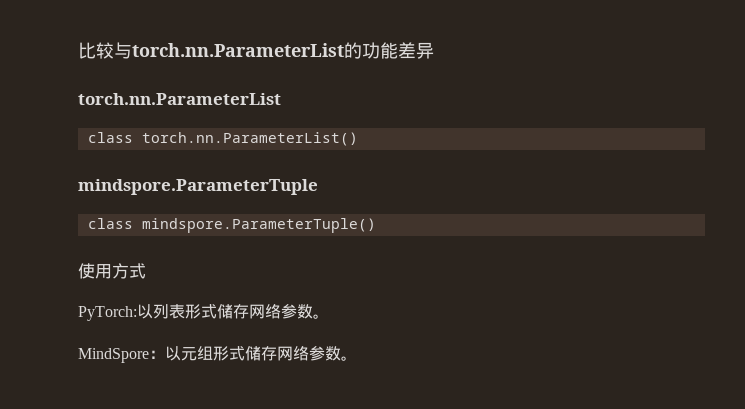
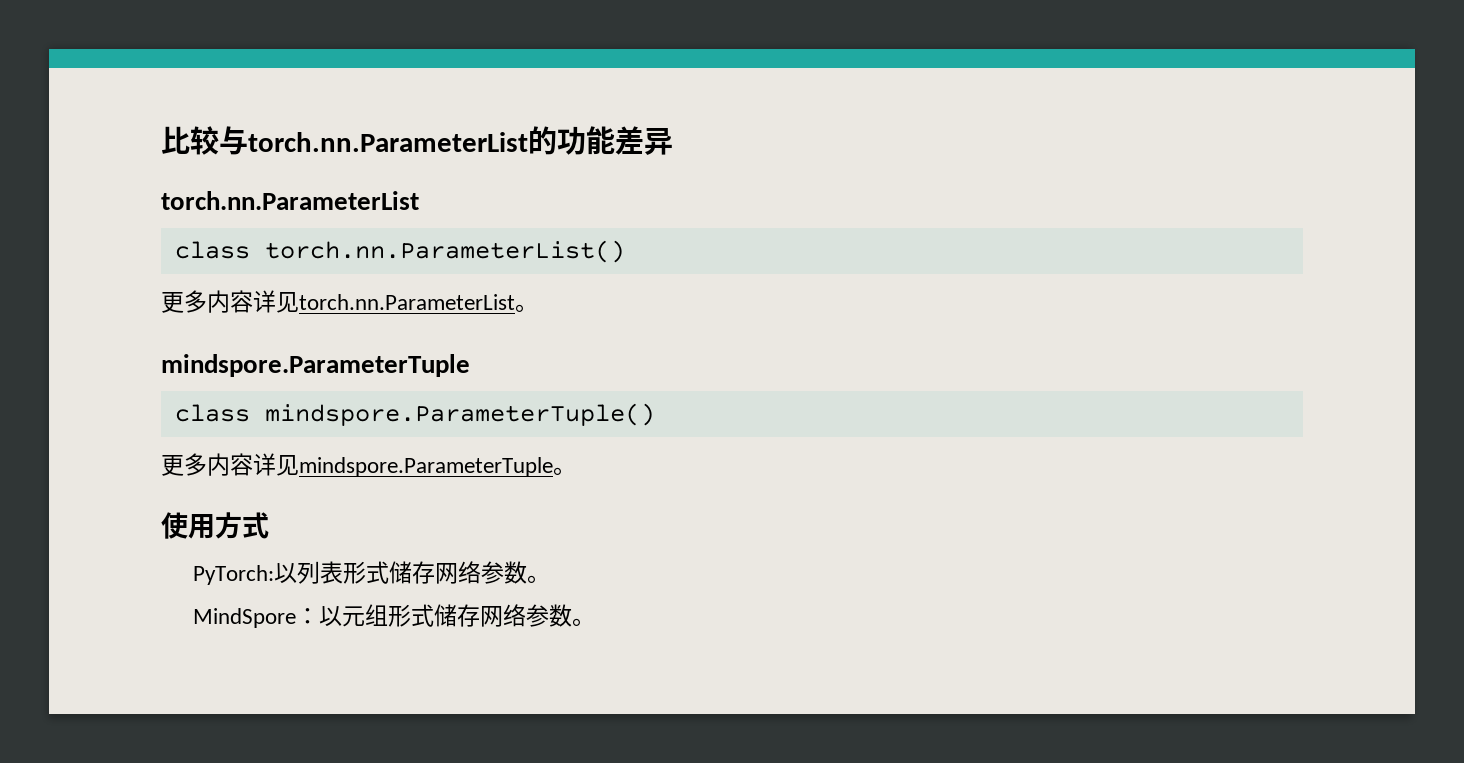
(358, 139) none -> [161,290,538,313] // 更多内容详见torch.nn.ParameterList。
(376, 225) none -> [161,453,576,477] // 更多内容详见mindspore.ParameterTuple。

